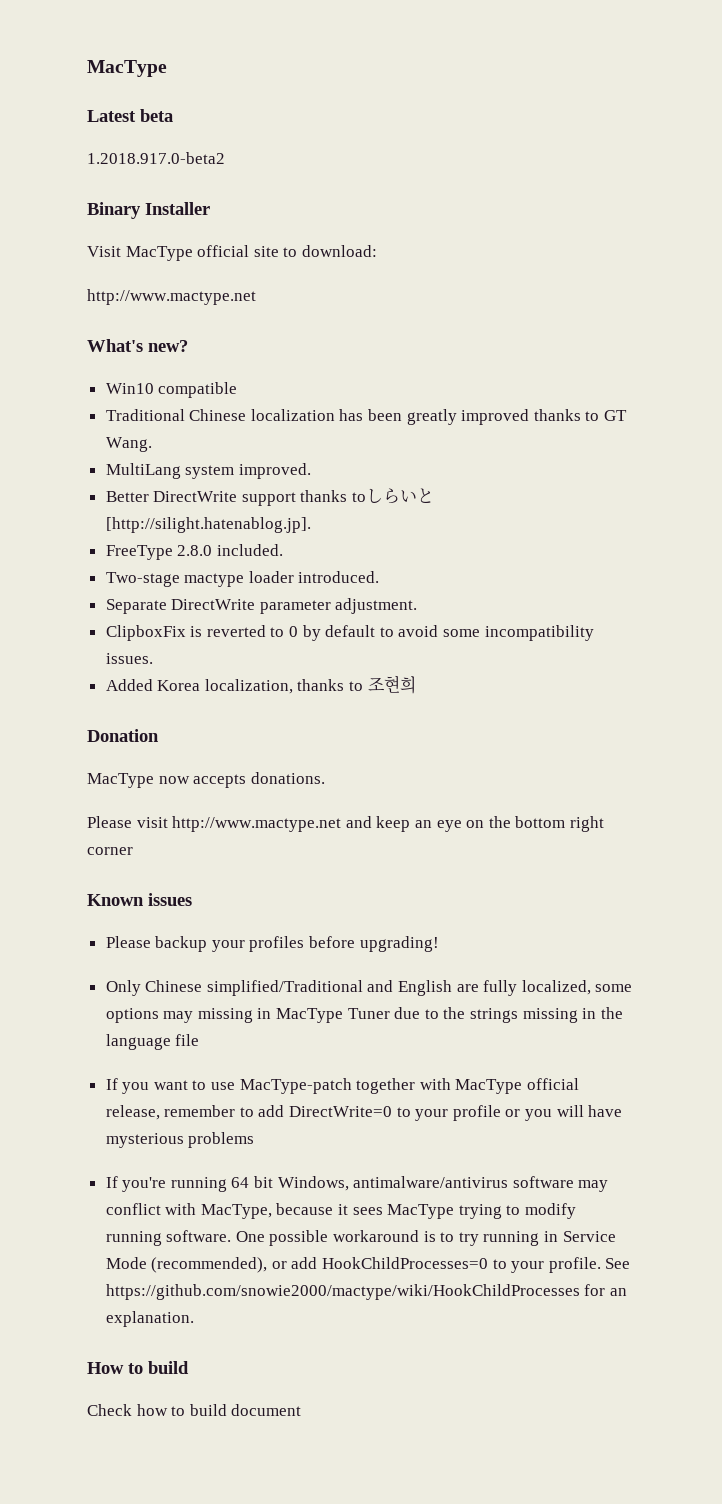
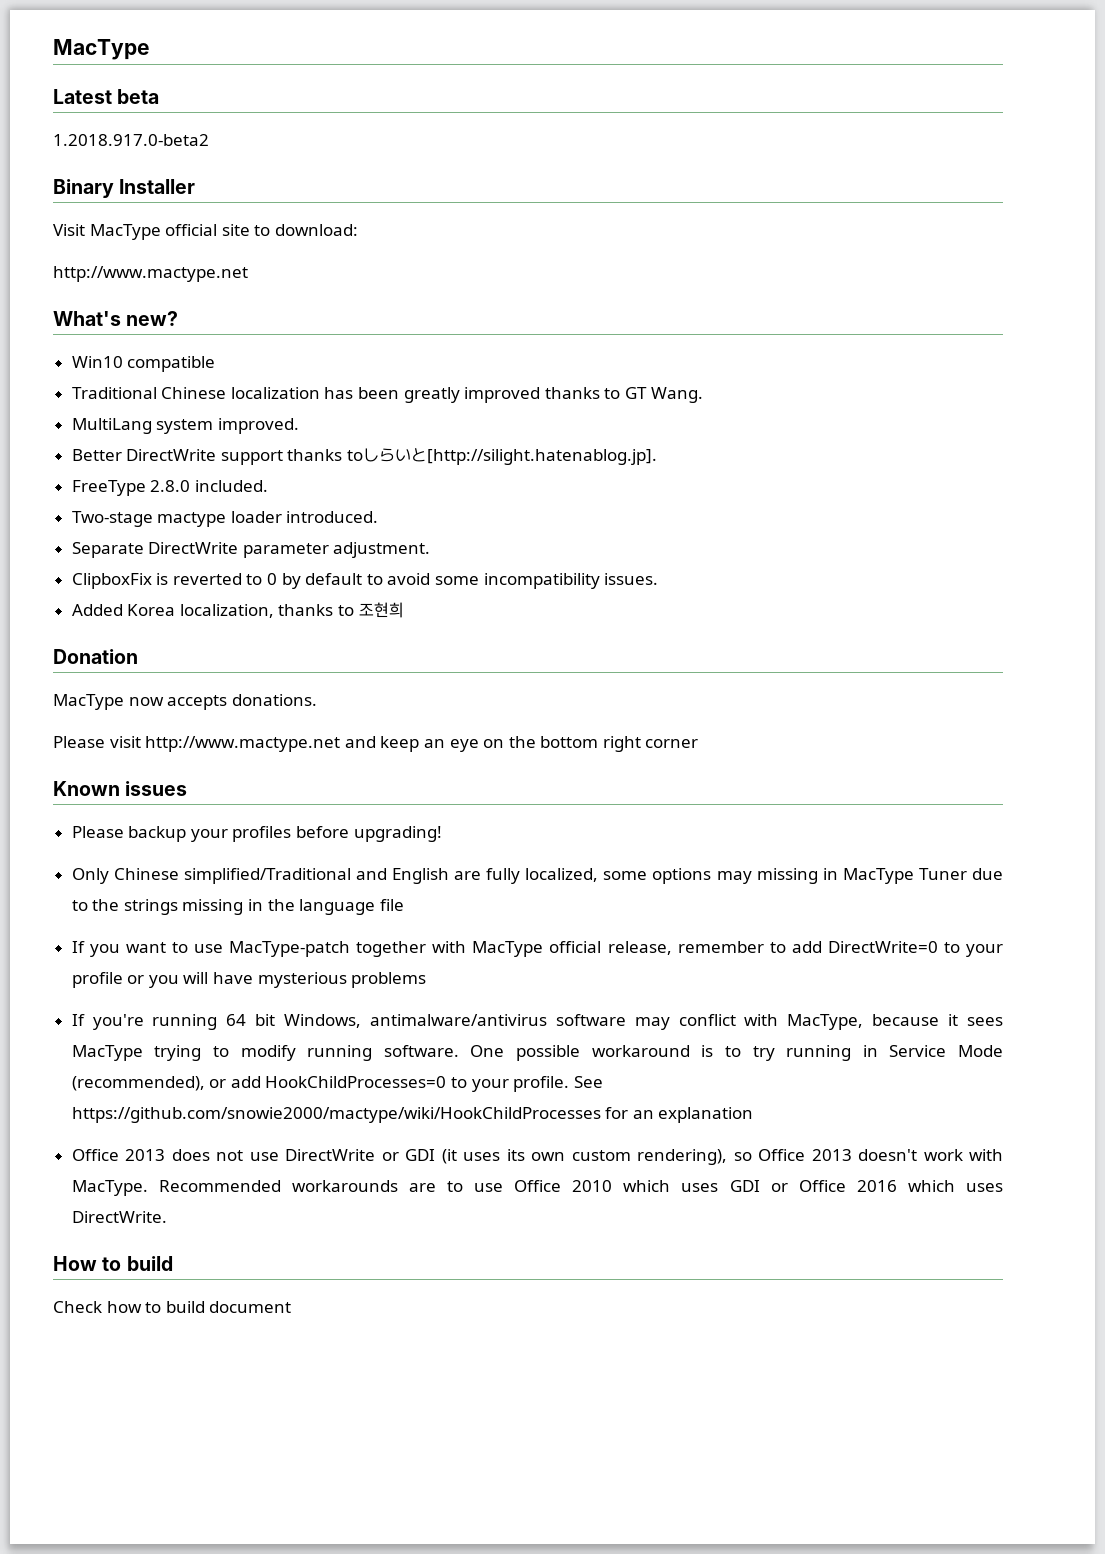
[105,1311,194,1327] explanation. -> [658,1107,754,1123] [71,1149,1004,1165] [71,1180,1004,1196] [71,1211,167,1223] explanation // Office 2013 does not use DirectWrite or GDI (it uses its own custom rendering), so Office 2013 doesn't work with MacType. Recommended workarounds are to use Office 2010 which uses GDI or Office 2016 which uses DirectWrite.

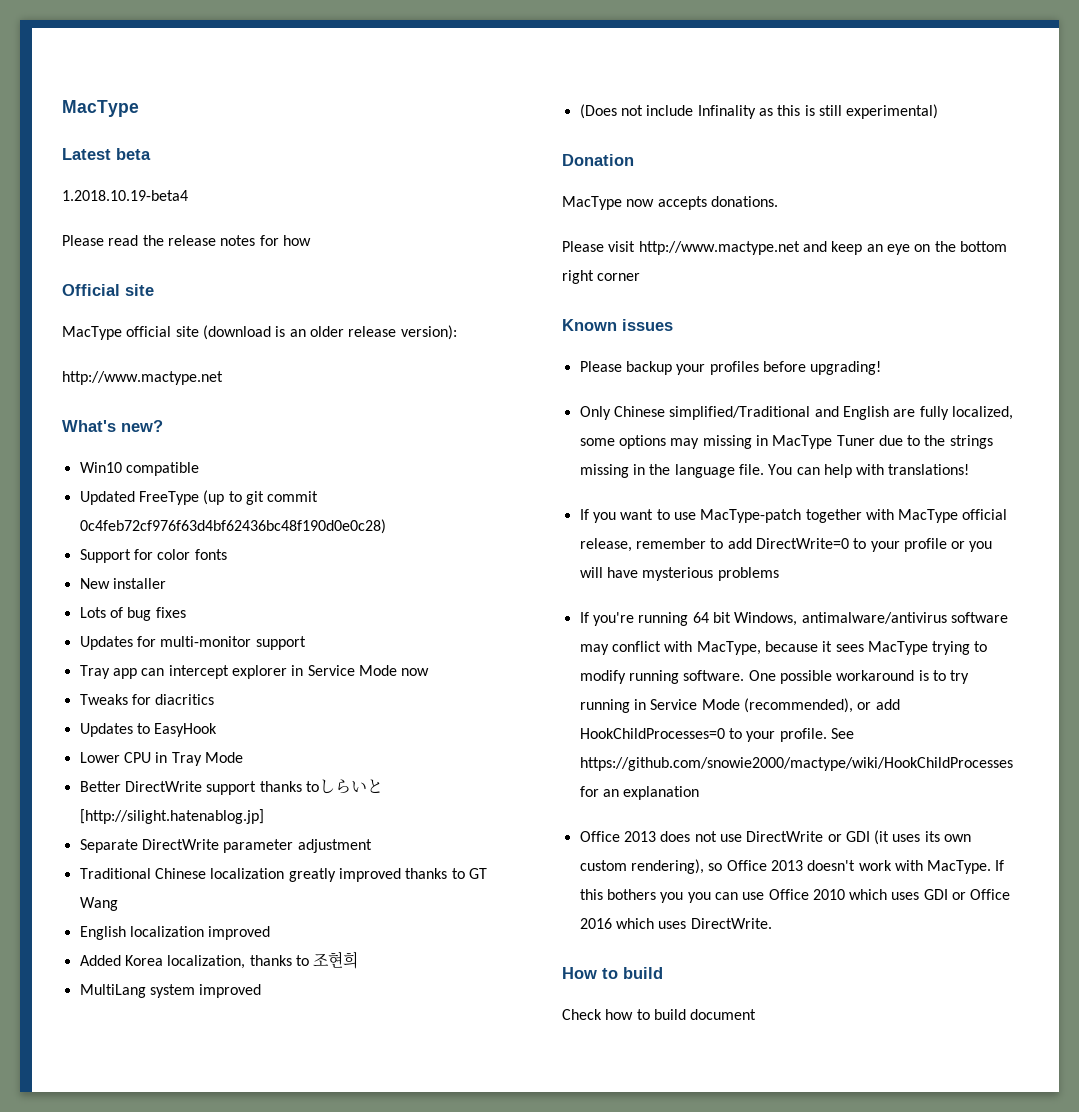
[53,134,209,146] [53,179,196,198] [53,224,358,240] 1.2018.917.0-beta2 // Binary Installer // Visit MacType official site to download: -> [62,190,188,201] [62,235,311,246] [62,284,154,296] [62,325,457,340] 1.2018.10.19-beta4 // Please read the release notes for how // Official site // MacType official site (download is an older release version):
[71,387,703,403] [71,418,299,434] Traditional Chinese localization has been greatly improved thanks to GT Wang. // MultiLang system improved. -> [79,490,319,505] [79,519,386,534] [79,549,227,563] [79,578,166,589] [79,607,186,621] [79,636,306,650] [79,665,430,679] [79,694,215,705] [79,723,218,737] [79,752,243,766] Updated FreeType (up to git commit 0c4feb72cf976f63d4bf62436bc48f190d0e0c28) // Support for color fonts // New installer // Lots of bug fixes // Updates for multi-monitor support // Tray app can intercept explorer in Service Mode now // Tweaks for diacritics // Updates to EasyHook // Lower CPU in Tray Mode
[427,449,658,465] [71,480,268,496] [71,511,379,527] [71,542,431,558] [71,573,659,589] [http://silight.hatenablog.jp]. // FreeType 2.8.0 included. // Two-stage mactype loader introduced. // Separate DirectWrite parameter adjustment. // ClipboxFix is reverted to 0 by default to avoid some incompatibility issues. -> [79,809,264,824] [79,839,372,853] [79,868,487,882] [79,897,118,911] [79,926,271,940] [http://silight.hatenablog.jp] // Separate DirectWrite parameter adjustment // Traditional Chinese localization greatly improved thanks to GT Wang // English localization improved
(404, 610) none -> [79,984,262,998] [579,104,939,119] // MultiLang system improved // (Does not include Infinality as this is still experimental)
[379,899,404,911] file -> [738,464,970,478] file. You can help with translations!
[158,1180,464,1192] Recommended workarounds are to -> [995,860,1005,871] [579,889,738,903] If this bothers you you can

